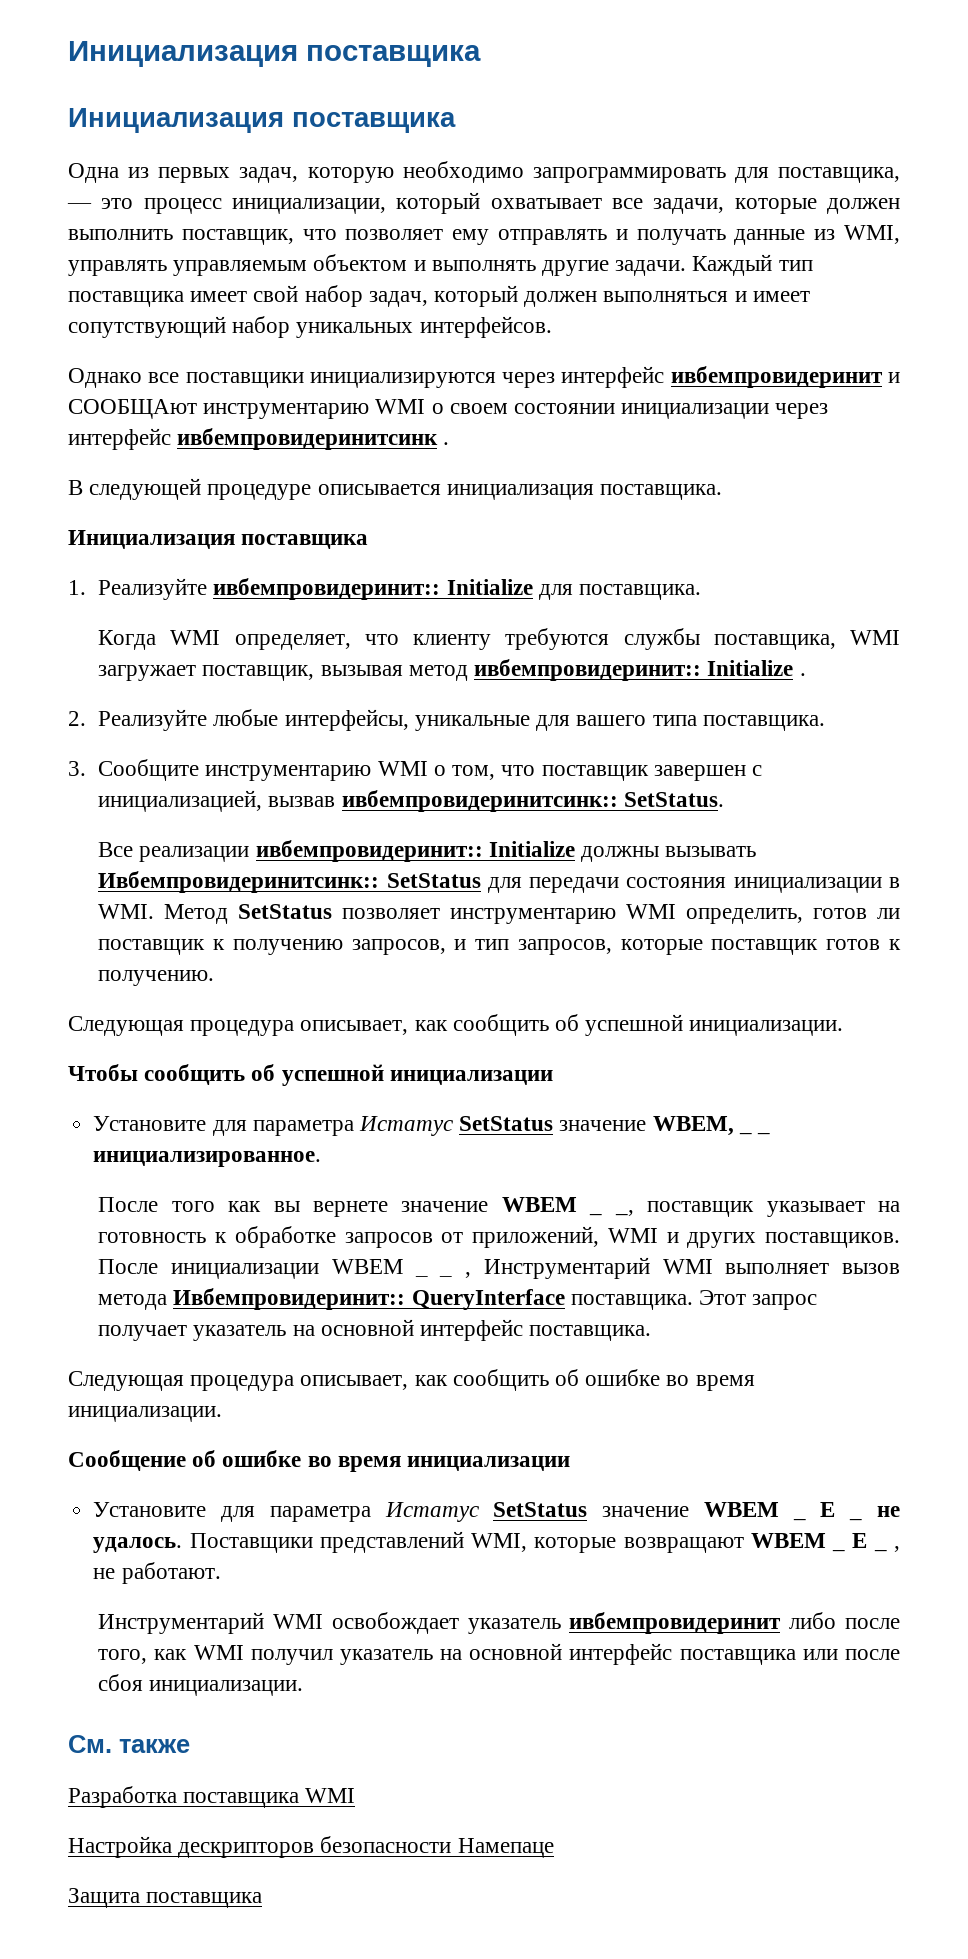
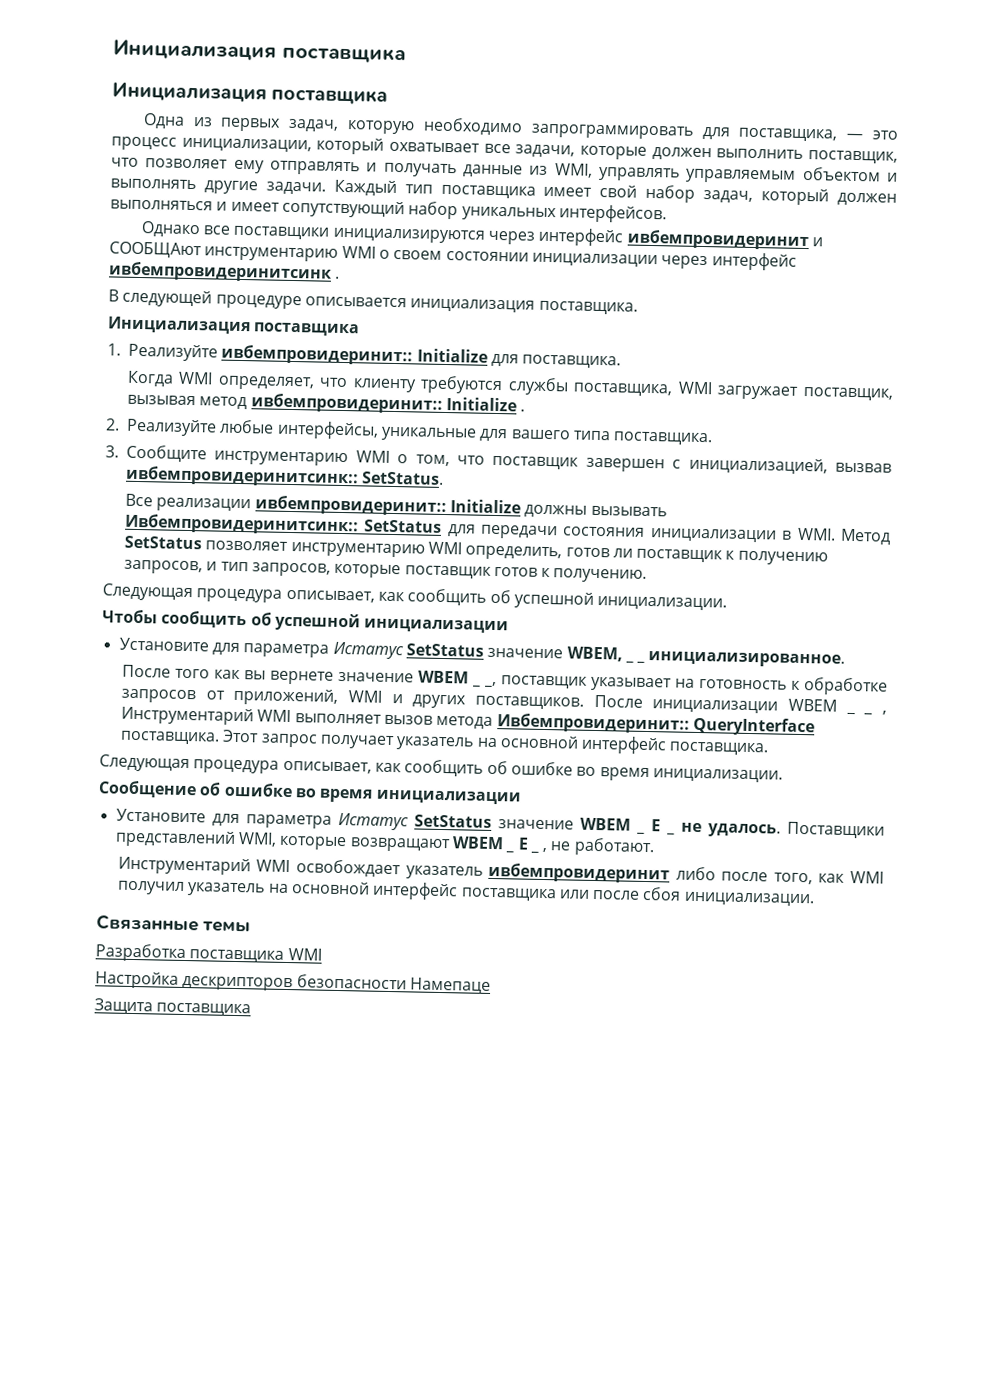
[68,1735,190,1753] См. также -> [96,914,251,933] Связанные темы

